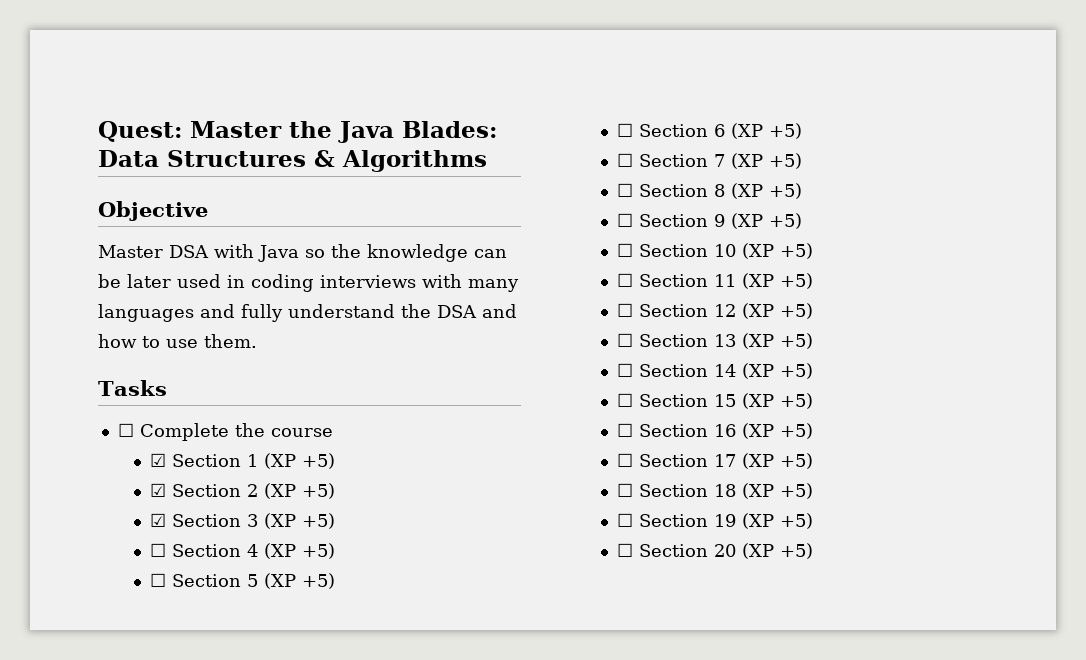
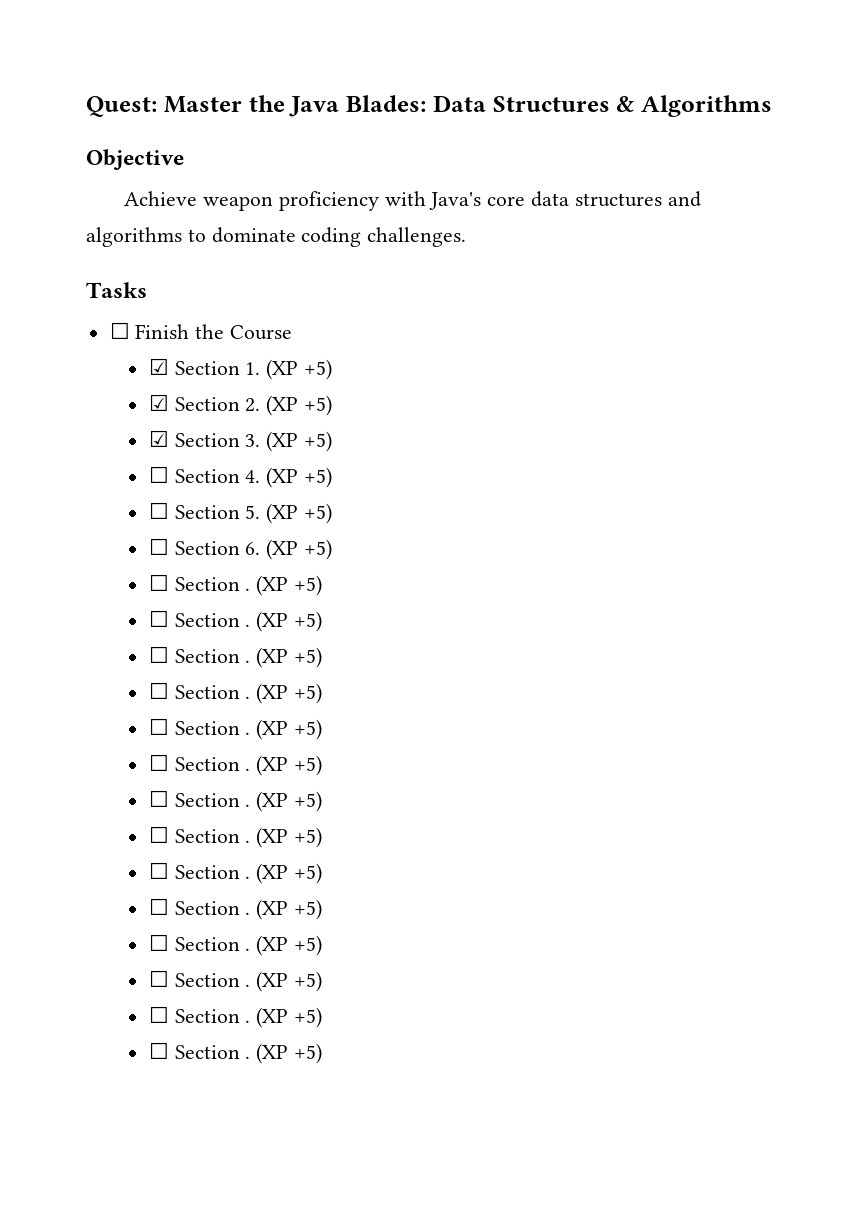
[98,244,507,262] [98,274,519,292] [98,304,517,322] [98,334,257,348] Master DSA with Java so the knowledge can be later used in coding interviews with many languages and fully understand the DSA and how to use them. -> [124,191,701,211] [86,227,467,247] Achieve weapon proficiency with Java's core data structures and algorithms to dominate coding challenges.
[139,423,333,441] [150,453,336,469] [150,483,336,499] [150,513,336,529] [150,543,336,559] [150,573,336,589] [617,123,803,139] [617,153,803,169] [617,183,803,199] [617,213,803,229] [617,243,814,259] [617,273,814,289] [617,303,814,319] [617,333,814,349] [617,363,814,379] [617,393,814,409] [617,423,814,439] [617,453,814,469] [617,483,814,499] [617,513,814,529] [617,543,737,557] Complete the course // ☑ Section 1 (XP +5) // ☑ Section 2 (XP +5) // ☑ Section 3 (XP +5) // ☐ Section 4 (XP +5) // ☐ Section 5 (XP +5) // ☐ Section 6 (XP +5) // ☐ Section 7 (XP +5) // ☐ Section 8 (XP +5) // ☐ Section 9 (XP +5) // ☐ Section 10 (XP +5) // ☐ Section 11 (XP +5) // ☐ Section 12 (XP +5) // ☐ Section 13 (XP +5) // ☐ Section 14 (XP +5) // ☐ Section 15 (XP +5) // ☐ Section 16 (XP +5) // ☐ Section 17 (XP +5) // ☐ Section 18 (XP +5) // ☐ Section 19 (XP +5) // ☐ Section 20 -> [135,324,293,340] [148,358,333,380] [148,394,333,416] [148,430,333,452] [148,466,333,488] [148,502,333,524] [148,538,333,560] [148,574,323,596] [148,610,323,632] [148,646,323,668] [148,682,323,704] [148,718,323,740] [148,754,323,776] [148,790,323,812] [148,826,323,848] [148,862,323,884] [148,898,323,920] [148,934,323,956] [148,970,323,992] [148,1006,323,1028] [148,1042,251,1059] Finish the Course // ☑ Section 1. (XP +5) // ☑ Section 2. (XP +5) // ☑ Section 3. (XP +5) // ☐ Section 4. (XP +5) // ☐ Section 5. (XP +5) // ☐ Section 6. (XP +5) // ☐ Section . (XP +5) // ☐ Section . (XP +5) // ☐ Section . (XP +5) // ☐ Section . (XP +5) // ☐ Section . (XP +5) // ☐ Section . (XP +5) // ☐ Section . (XP +5) // ☐ Section . (XP +5) // ☐ Section . (XP +5) // ☐ Section . (XP +5) // ☐ Section . (XP +5) // ☐ Section . (XP +5) // ☐ Section . (XP +5) // ☐ Section .

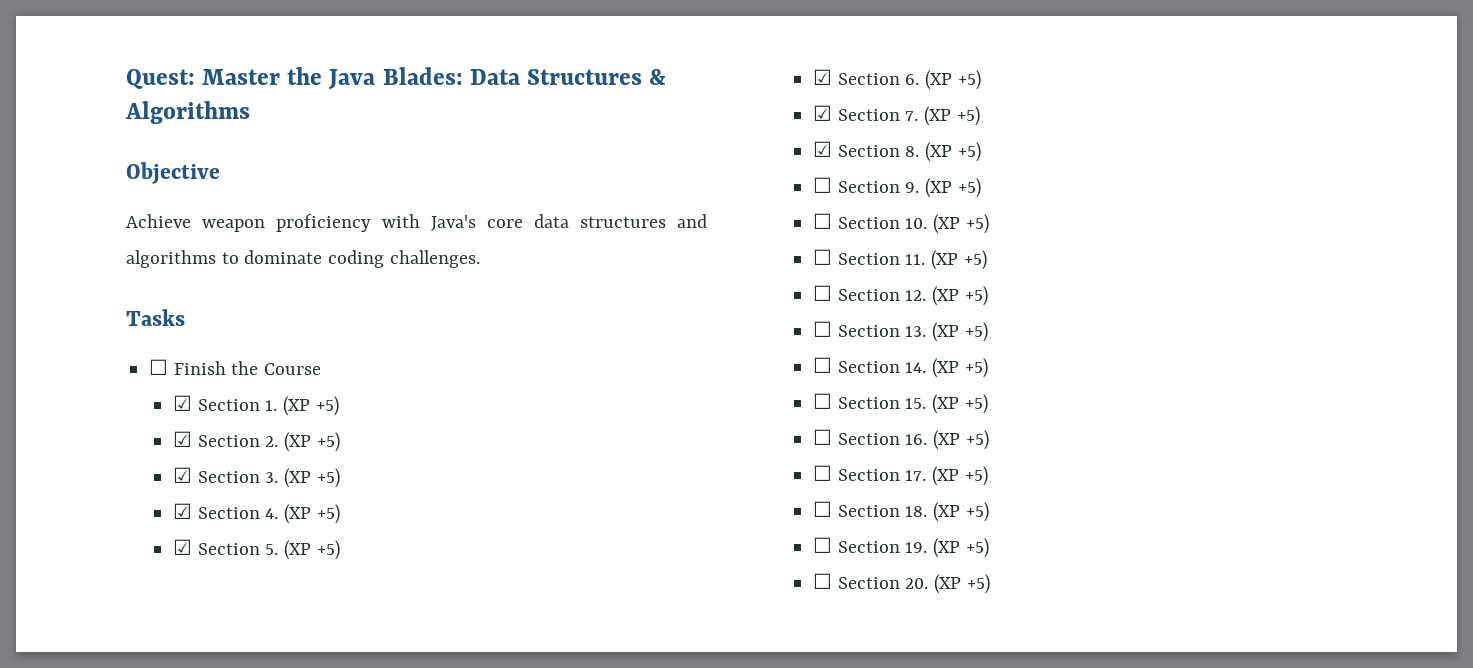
[148,466,169,483] ☐ -> [172,503,192,519] ☑
[148,502,169,519] ☐ -> [172,539,192,555] ☑
[148,538,169,555] ☐ -> [812,69,832,85] ☑
[148,574,323,596] [148,610,323,632] [148,646,323,668] [148,682,323,704] [148,718,323,740] [148,754,323,776] [148,790,323,812] [148,826,323,848] [148,862,323,884] [148,898,323,920] [148,934,323,956] [148,970,323,992] [148,1006,323,1028] [148,1042,323,1064] ☐ Section . (XP +5) // ☐ Section . (XP +5) // ☐ Section . (XP +5) // ☐ Section . (XP +5) // ☐ Section . (XP +5) // ☐ Section . (XP +5) // ☐ Section . (XP +5) // ☐ Section . (XP +5) // ☐ Section . (XP +5) // ☐ Section . (XP +5) // ☐ Section . (XP +5) // ☐ Section . (XP +5) // ☐ Section . (XP +5) // ☐ Section . (XP +5) -> [812,105,980,126] [812,141,981,162] [812,177,981,198] [812,213,989,234] [812,249,987,270] [812,285,988,306] [812,321,988,342] [812,357,988,378] [812,393,988,414] [812,429,989,450] [812,465,988,486] [812,501,989,522] [812,537,989,558] [812,573,990,594] ☑ Section 7. (XP +5) // ☑ Section 8. (XP +5) // ☐ Section 9. (XP +5) // ☐ Section 10. (XP +5) // ☐ Section 11. (XP +5) // ☐ Section 12. (XP +5) // ☐ Section 13. (XP +5) // ☐ Section 14. (XP +5) // ☐ Section 15. (XP +5) // ☐ Section 16. (XP +5) // ☐ Section 17. (XP +5) // ☐ Section 18. (XP +5) // ☐ Section 19. (XP +5) // ☐ Section 20. (XP +5)

